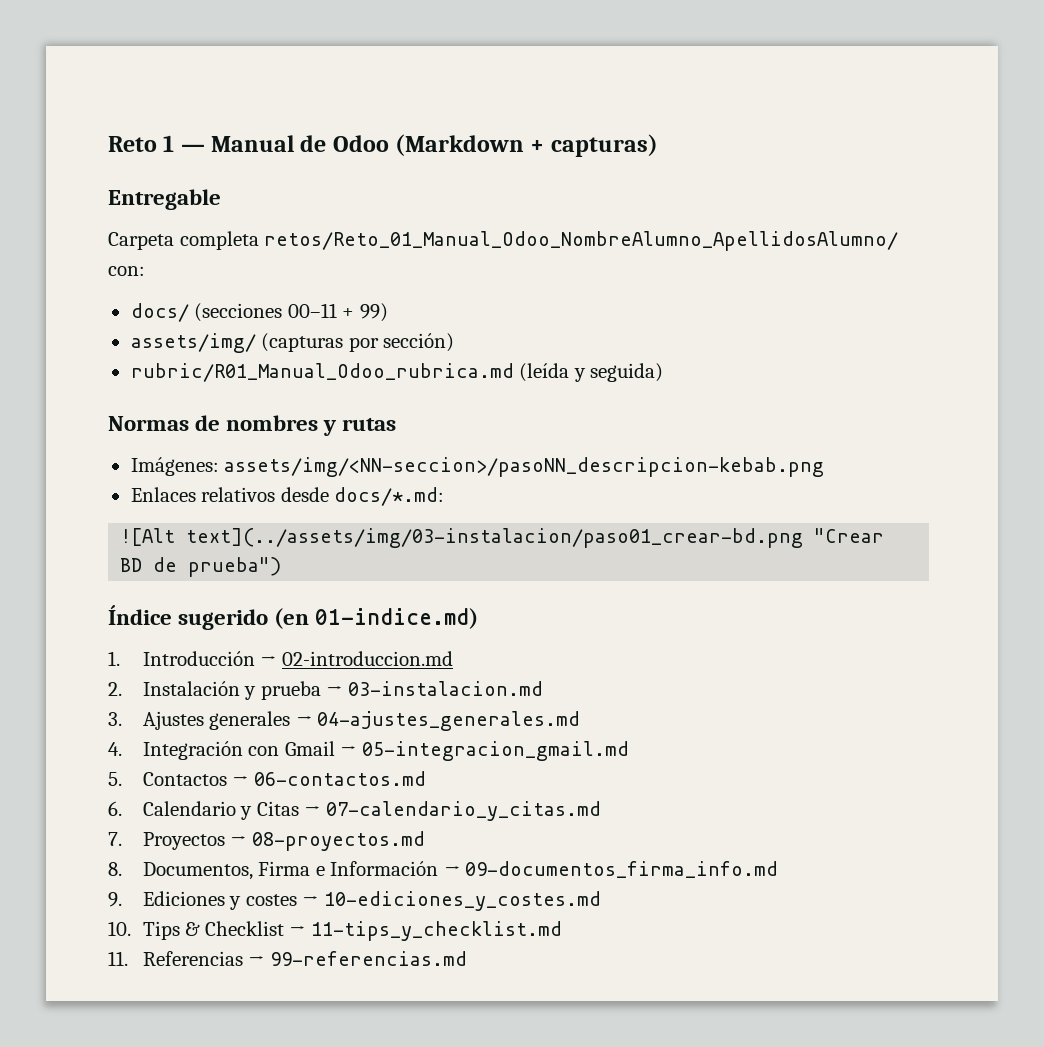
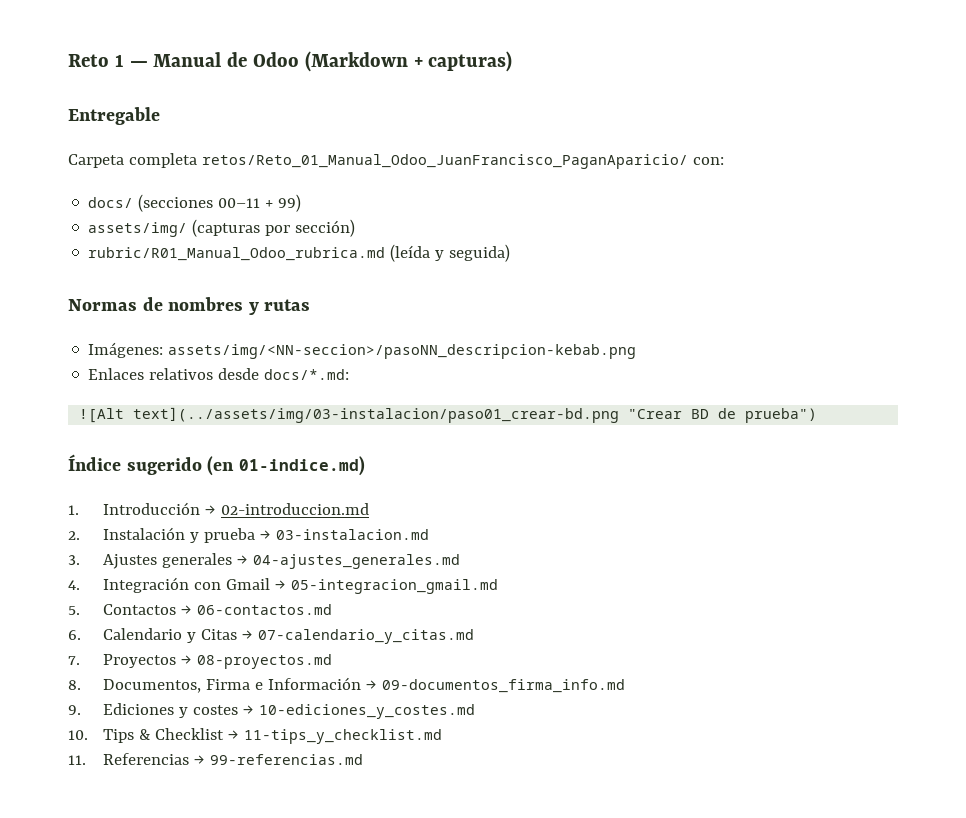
[264,231,899,251] retos/Reto_01_Manual_Odoo_NombreAlumno_ApellidosAlumno/ -> [201,154,688,169] retos/Reto_01_Manual_Odoo_JuanFrancisco_PaganAparicio/

